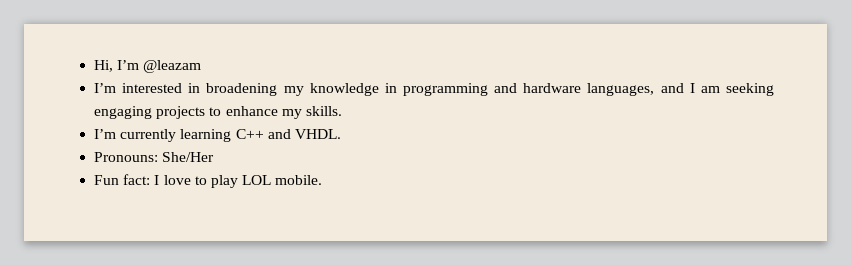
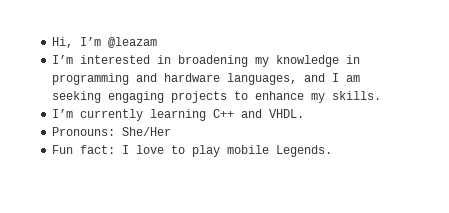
[242,175,323,185] LOL mobile. -> [227,145,333,157] mobile Legends.

